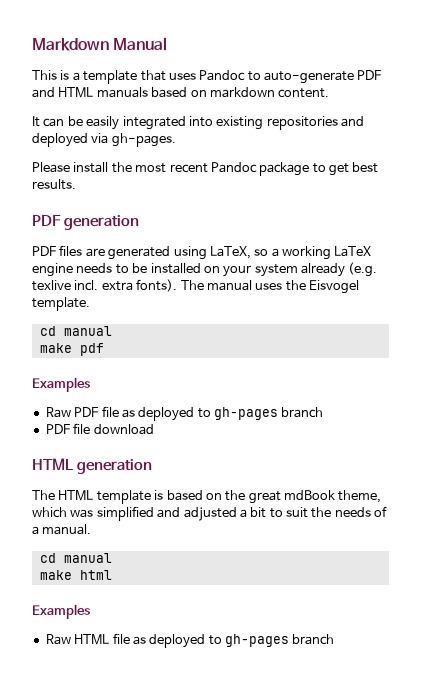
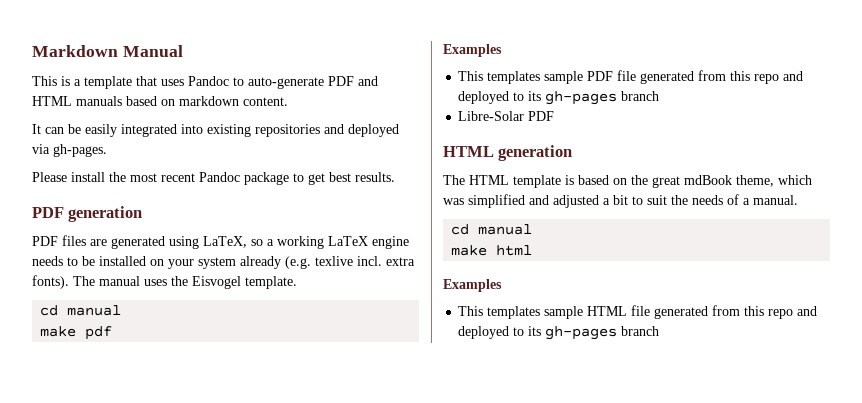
[45,406,211,421] Raw PDF file as deployed to -> [458,70,804,84] [458,91,542,104] This templates sample PDF file generated from this repo and deployed to its
[45,423,154,435] PDF file download -> [458,111,555,121] Libre-Solar PDF
[45,633,222,648] Raw HTML file as deployed to -> [458,305,818,319] [458,326,542,339] This templates sample HTML file generated from this repo and deployed to its

